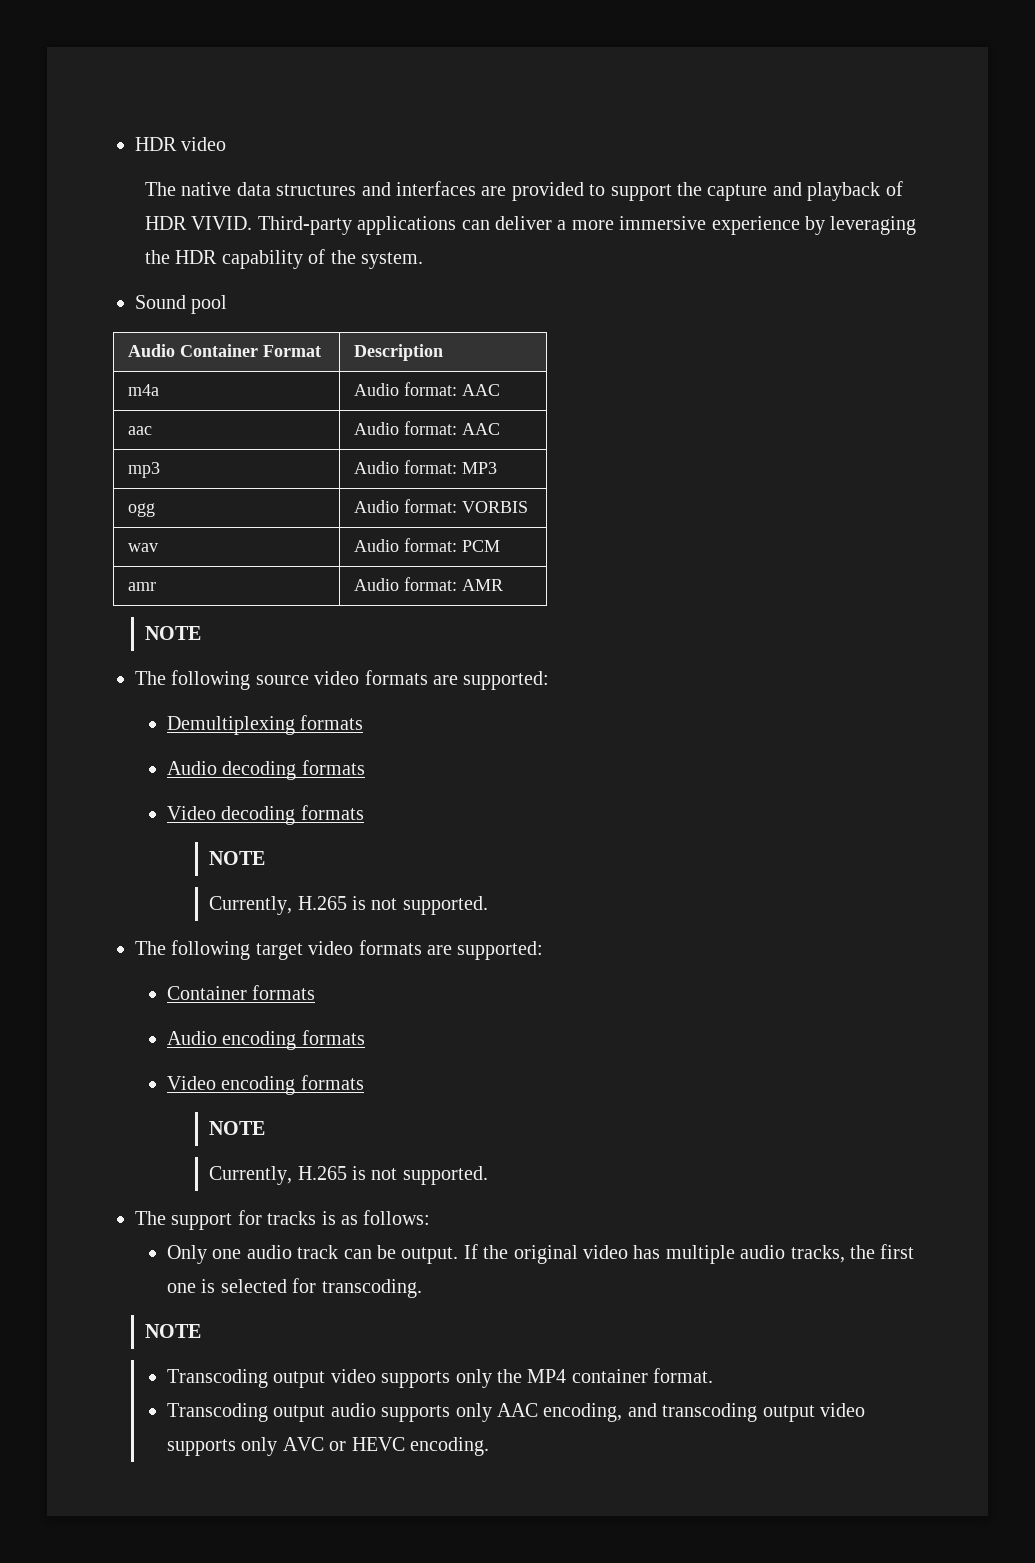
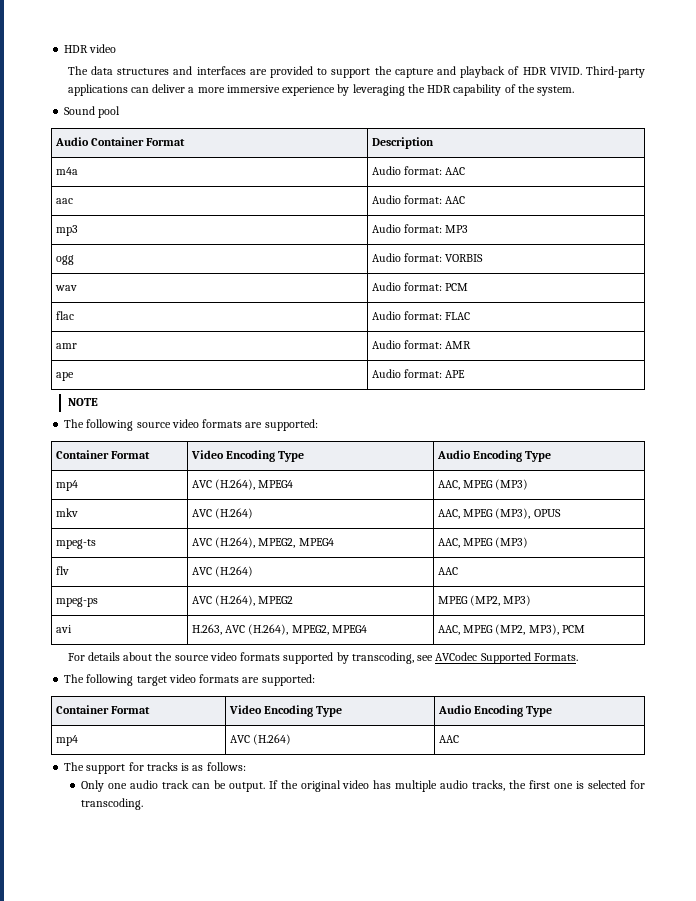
[181,182,232,196] native -> (88, 70) none
(500, 546) none -> [55,311,74,320] [371,311,471,320] // flac | Audio format: FLAC
(503, 585) none -> [55,372,74,381] [371,369,466,378] // ape | Audio format: APE
[167,715,364,735] [167,760,365,780] [167,805,364,825] [209,851,266,865] [209,896,488,915] // Demultiplexing formats // Audio decoding formats // Video decoding formats // NOTE // Currently, H.265 is not supported. -> [55,450,151,459] [190,450,305,462] [436,450,552,462] [55,480,78,491] [191,479,294,490] [437,479,529,490] [55,508,78,517] [191,508,254,519] [437,508,561,519] [55,539,96,549] [191,537,334,548] [437,537,529,548] [55,566,69,575] [191,566,254,577] [437,567,458,575] [55,597,98,607] [191,595,294,606] [437,595,532,606] [55,625,72,633] [191,624,367,635] [437,624,585,635] [67,652,578,664] // Container Format | Video Encoding Type | Audio Encoding Type // mp4 | AVC (H.264), MPEG4 | AAC, MPEG (MP3) // mkv | AVC (H.264) | AAC, MPEG (MP3), OPUS // mpeg-ts | AVC (H.264), MPEG2, MPEG4 | AAC, MPEG (MP3) // flv | AVC (H.264) | AAC // mpeg-ps | AVC (H.264), MPEG2 | MPEG (MP2, MP3) // avi | H.263, AVC (H.264), MPEG2, MPEG4 | AAC, MPEG (MP2, MP3), PCM // For details about the source video formats supported by transcoding, see AVCodec Supported Formats.
[167,985,316,1000] [167,1030,365,1050] [167,1075,364,1095] [209,1121,266,1135] [209,1166,488,1185] // Container formats // Audio encoding formats // Video encoding formats // NOTE // Currently, H.265 is not supported. -> [55,705,151,714] [228,705,343,717] [437,705,553,717] [55,735,78,746] [229,734,292,745] [438,735,459,743] // Container Format | Video Encoding Type | Audio Encoding Type // mp4 | AVC (H.264) | AAC
[145,1324,202,1338] [167,1368,714,1388] [167,1403,866,1422] [167,1437,490,1456] // NOTE // Transcoding output video supports only the MP4 container format. // Transcoding output audio supports only AAC encoding, and transcoding output video supports only AVC or HEVC encoding. -> (143, 804) none

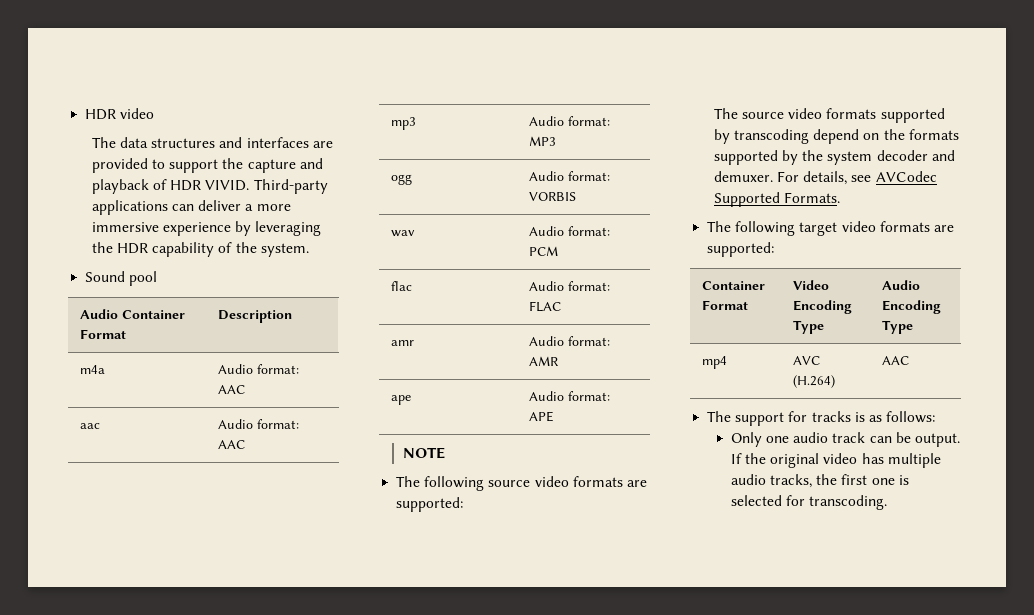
[55,450,151,459] [190,450,305,462] [436,450,552,462] [55,480,78,491] [191,479,294,490] [437,479,529,490] [55,508,78,517] [191,508,254,519] [437,508,561,519] [55,539,96,549] [191,537,334,548] [437,537,529,548] [55,566,69,575] [191,566,254,577] [437,567,458,575] [55,597,98,607] [191,595,294,606] [437,595,532,606] [55,625,72,633] [191,624,367,635] [437,624,585,635] [67,652,173,661] // Container Format | Video Encoding Type | Audio Encoding Type // mp4 | AVC (H.264), MPEG4 | AAC, MPEG (MP3) // mkv | AVC (H.264) | AAC, MPEG (MP3), OPUS // mpeg-ts | AVC (H.264), MPEG2, MPEG4 | AAC, MPEG (MP3) // flv | AVC (H.264) | AAC // mpeg-ps | AVC (H.264), MPEG2 | MPEG (MP2, MP3) // avi | H.263, AVC (H.264), MPEG2, MPEG4 | AAC, MPEG (MP2, MP3), PCM // For details about the -> [713,108,738,119] // The
[351,652,414,664] transcoding, -> [733,129,959,144] [713,150,955,165] [713,171,848,185] transcoding depend on the formats supported by the system decoder and demuxer. For details,

